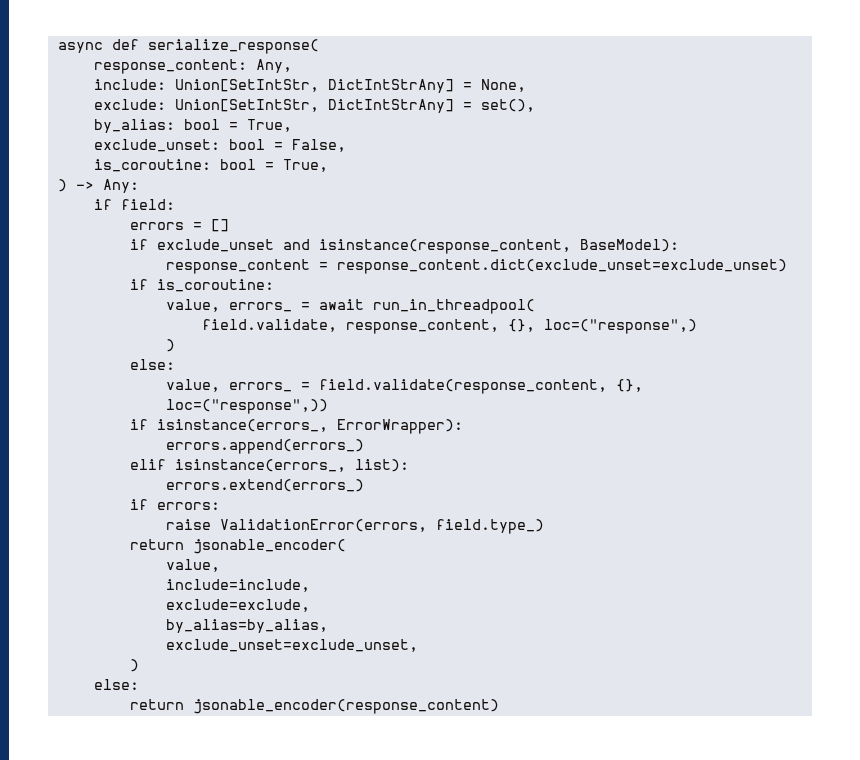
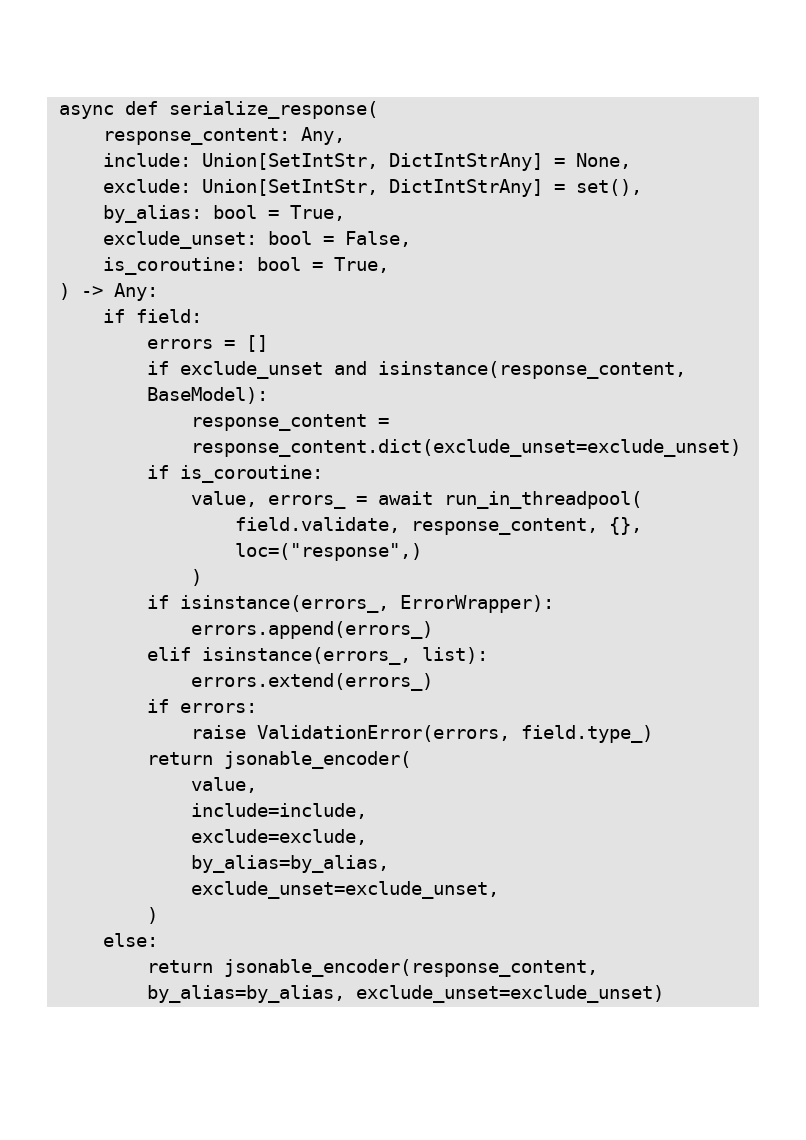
[129,359,175,370] [165,379,643,394] [165,399,328,414] // else: // value, errors_ = field.validate(response_content, {}, loc=("response",)) -> (202, 577) none
[192,699,499,714] jsonable_encoder(response_content) -> [224,959,598,977] [147,985,664,1003] jsonable_encoder(response_content, by_alias=by_alias, exclude_unset=exclude_unset)

